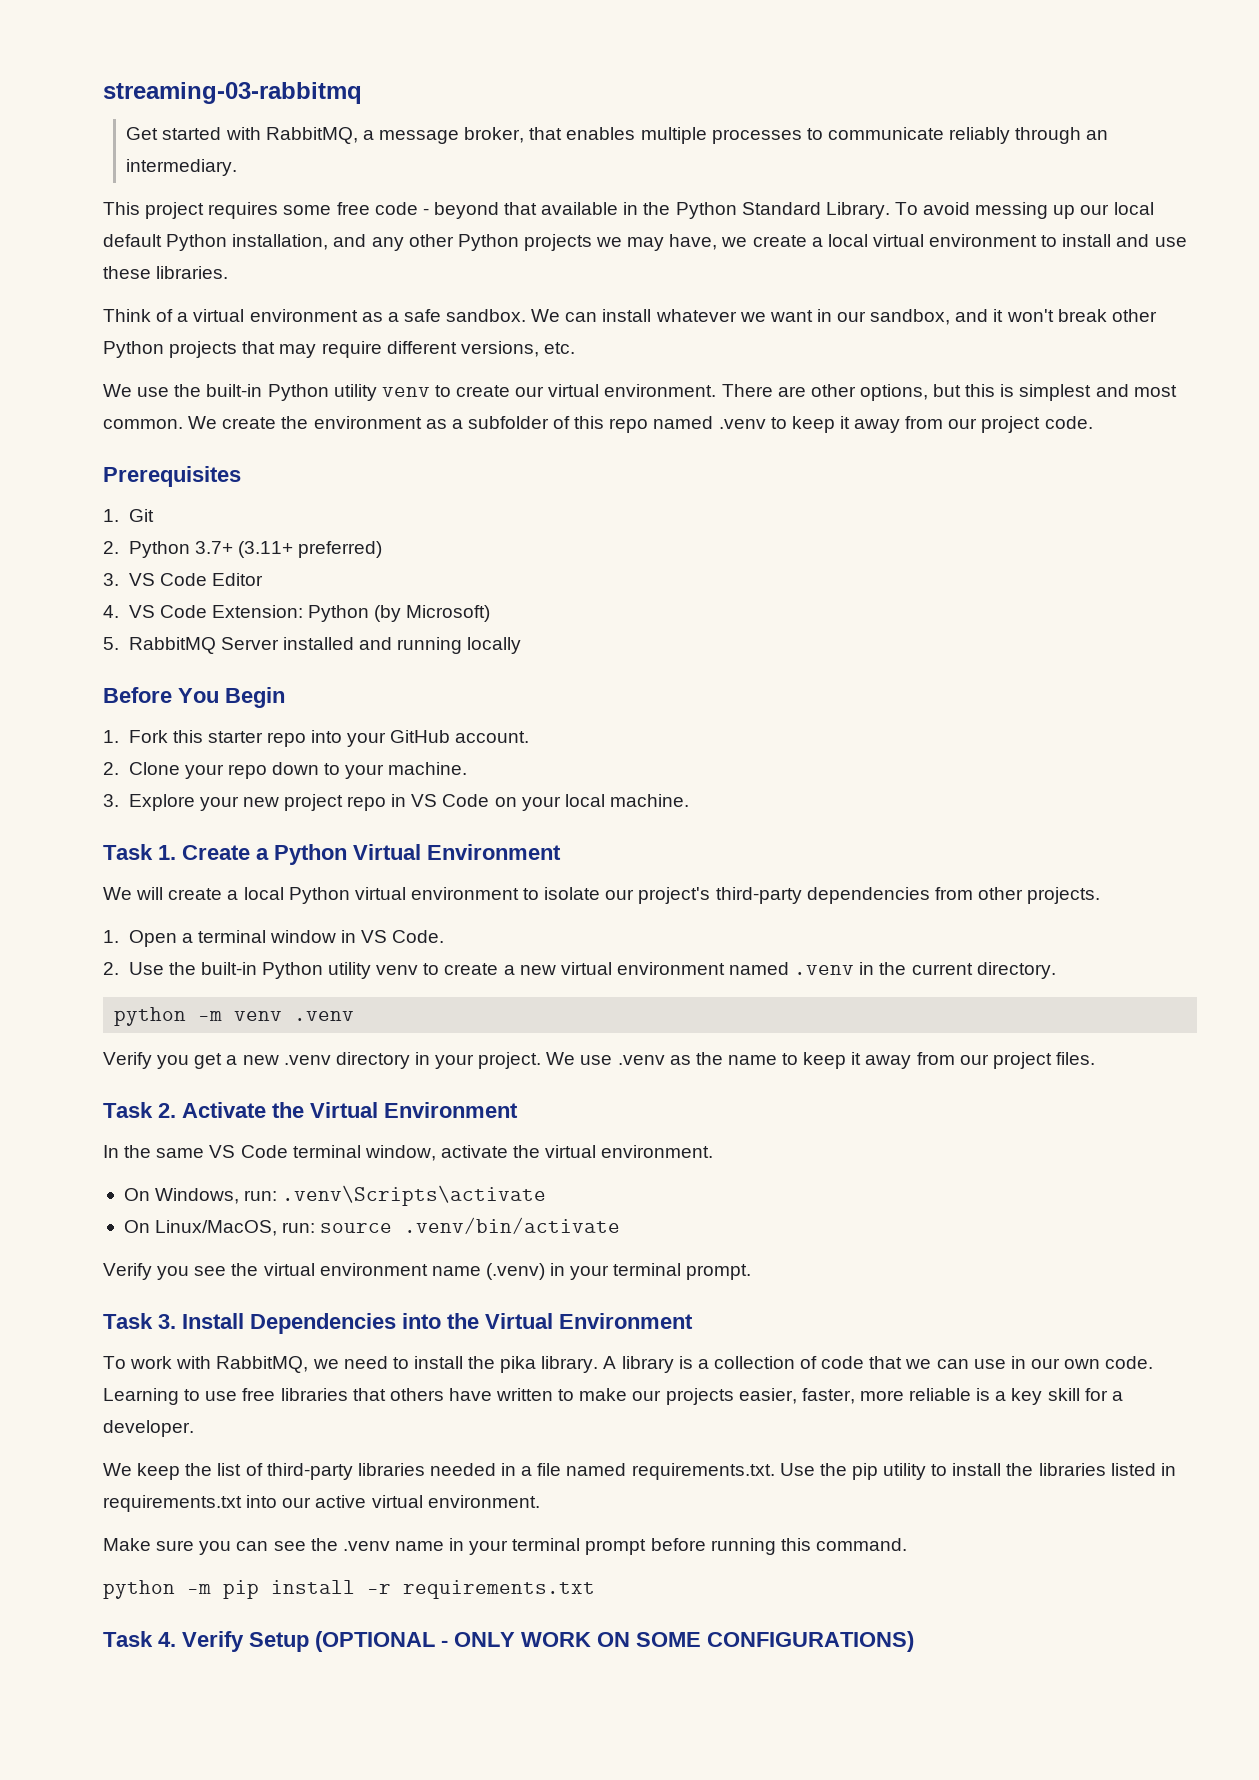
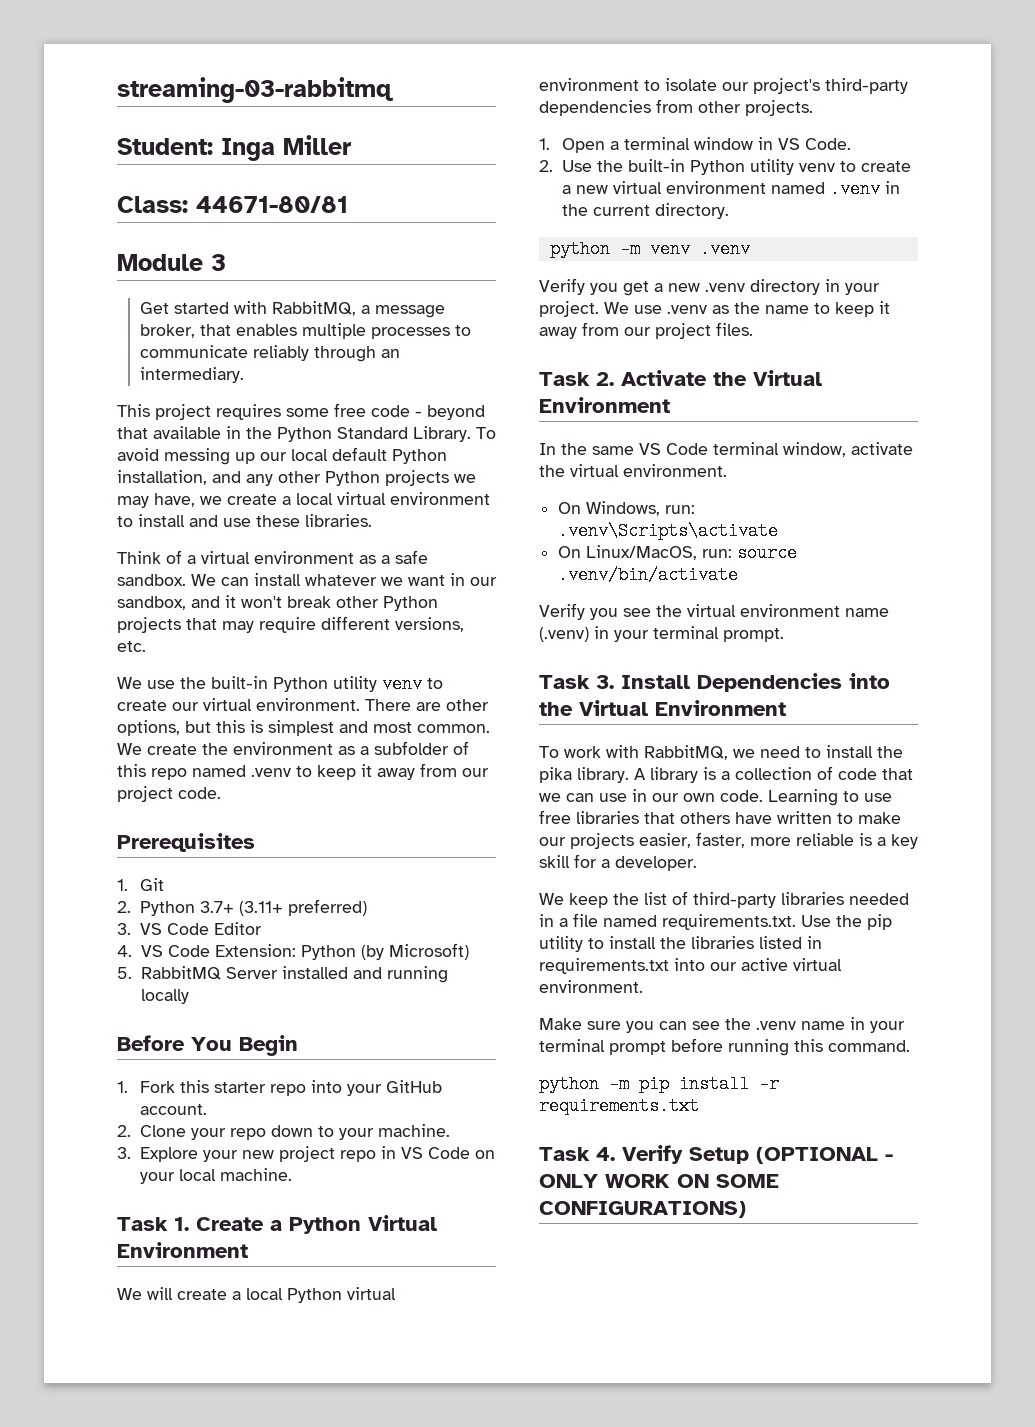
(362, 93) none -> [117,135,351,161] [117,196,348,213] [117,254,226,271] // Student: Inga Miller // Class: 44671-80/81 // Module 3

